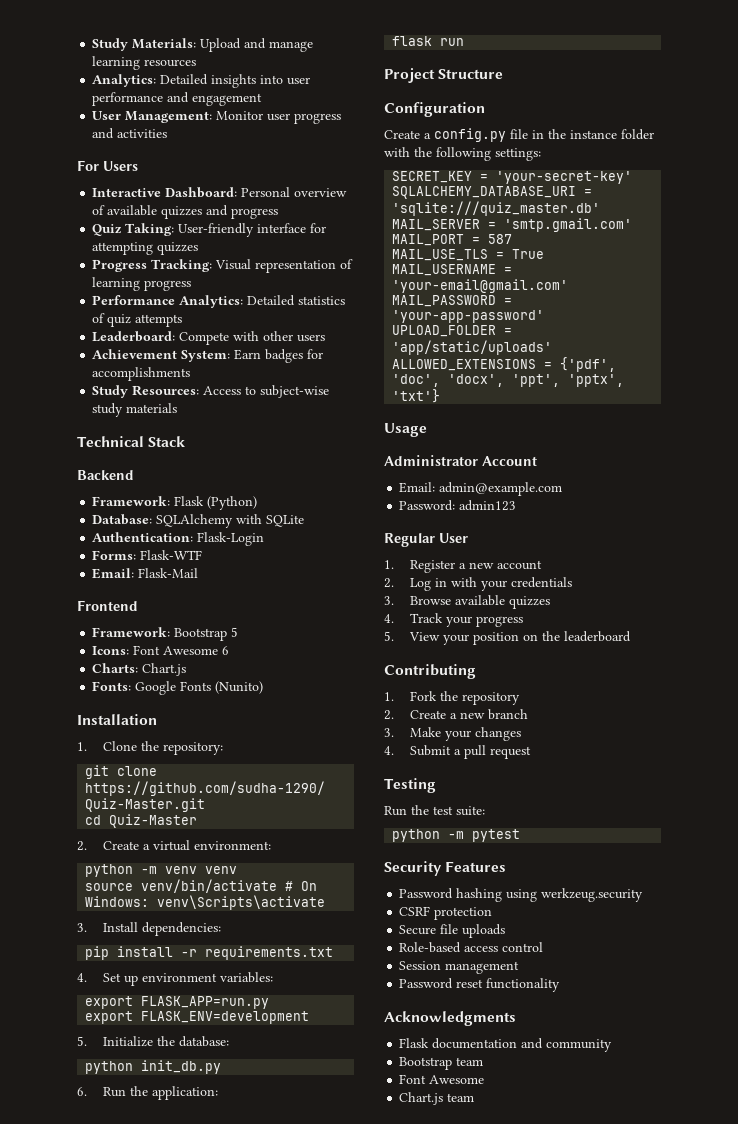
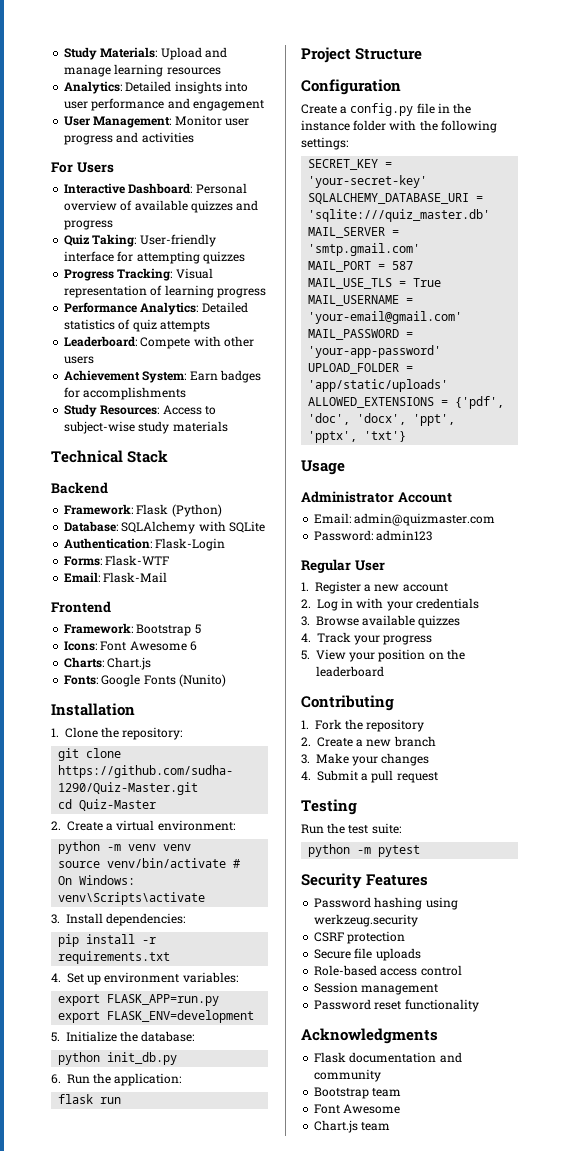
[439,482,563,496] admin@example.com -> [354,513,496,526] admin@quizmaster.com

